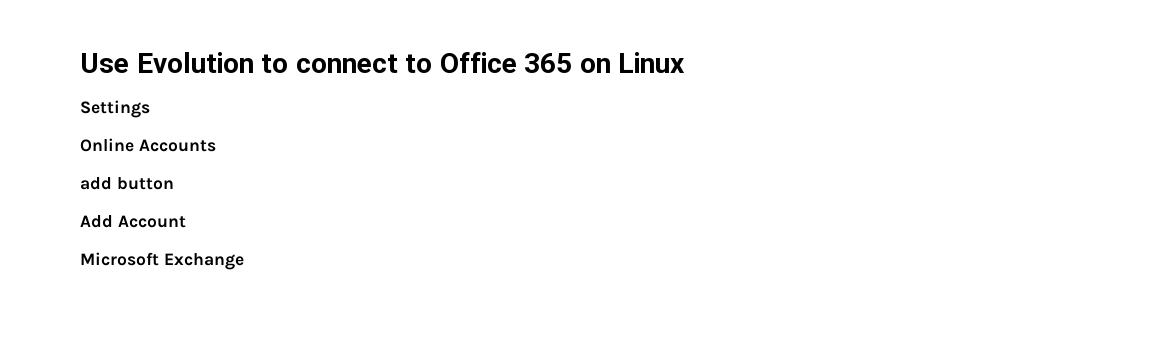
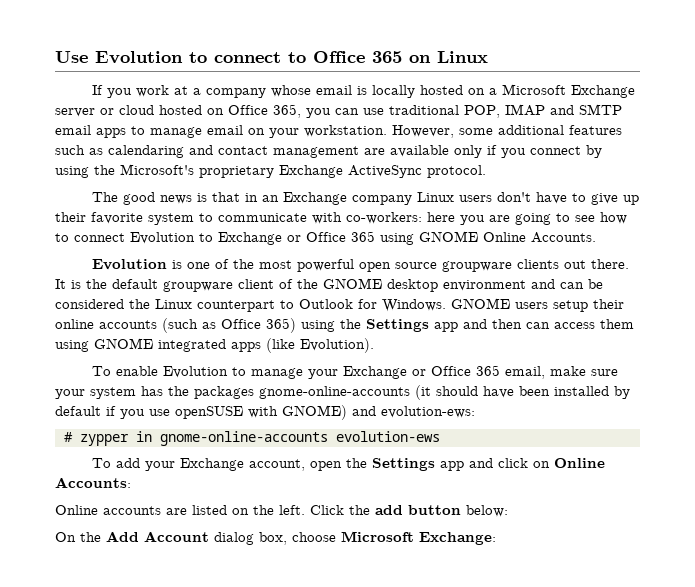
[80,100,150,118] [80,138,216,152] Settings // Online Accounts // -> [91,84,635,98] [55,104,622,118] [55,125,622,138] [55,145,602,158] [55,164,486,178] [91,192,639,205] [55,212,627,225] [55,231,596,245] [91,259,629,272] [55,278,603,292] [55,298,624,312] [55,318,634,333] [55,338,374,353] [91,365,618,379] [55,385,630,400] [55,405,475,420] [63,431,440,446] [91,458,605,471] [55,477,131,488] [55,505,370,515] If you work at a company whose email is locally hosted on a Microsoft Exchange server or cloud hosted on Office 365, you can use traditional POP, IMAP and SMTP email apps to manage email on your workstation. However, some additional features such as calendaring and contact management are available only if you connect by using the Microsoft's proprietary Exchange ActiveSync protocol. // The good news is that in an Exchange company Linux users don't have to give up their favorite system to communicate with co-workers: here you are going to see how to connect Evolution to Exchange or Office 365 using GNOME Online Accounts. // Evolution is one of the most powerful open source groupware clients out there. It is the default groupware client of the GNOME desktop environment and can be considered the Linux counterpart to Outlook for Windows. GNOME users setup their online accounts (such as Office 365) using the Settings app and then can access them using GNOME integrated apps (like Evolution). // To enable Evolution to manage your Exchange or Office 365 email, make sure your system has the packages gnome-online-accounts (it should have been installed by default if you use openSUSE with GNOME) and evolution-ews: // # zypper in gnome-online-accounts evolution-ews // To add your Exchange account, open the Settings app and click on Online Accounts: // Online accounts are listed on the left. Click the
(174, 183) // -> [466,505,508,517] [55,532,101,542] below: // On the
[80,252,244,270] // Microsoft Exchange -> [214,531,496,545] dialog box, choose Microsoft Exchange:

